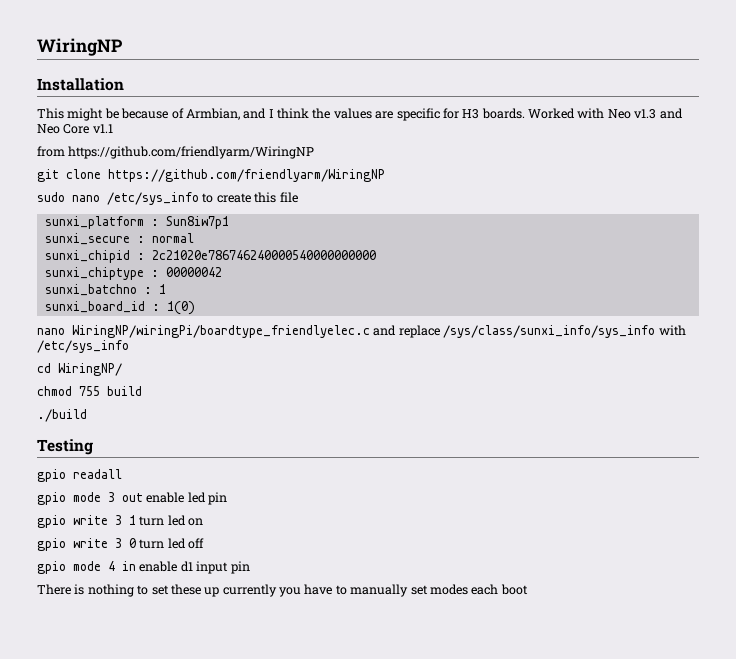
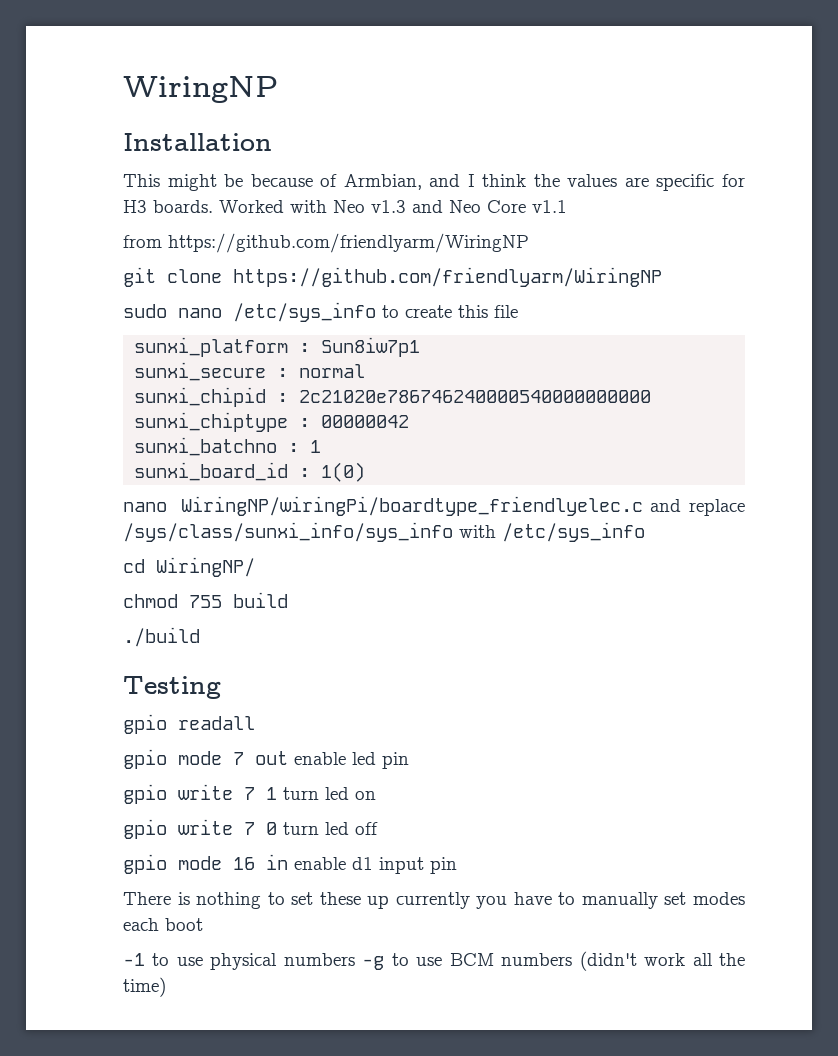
[108,492,115,502] 3 -> [233,752,244,765] 7
[115,515,122,525] 3 -> [244,787,255,800] 7
[115,538,122,548] 3 -> [244,822,255,835] 7
[108,561,115,571] 4 -> [233,857,255,870] 16
(528, 589) none -> [123,951,745,971] [123,977,166,997] // -1 to use physical numbers -g to use BCM numbers (didn't work all the time)

